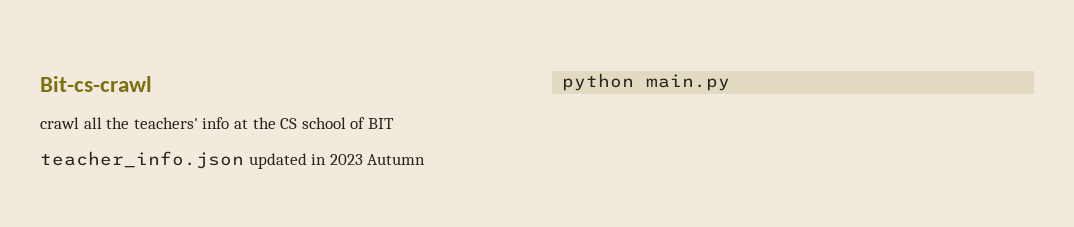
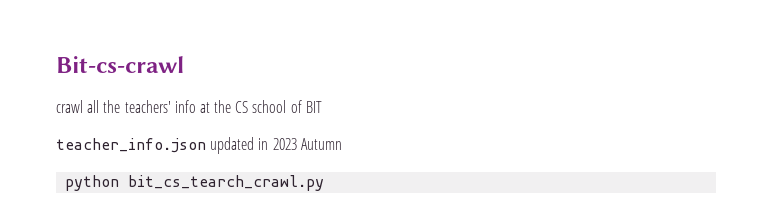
[646,74,731,91] main.py -> [128,175,325,191] bit_cs_tearch_crawl.py

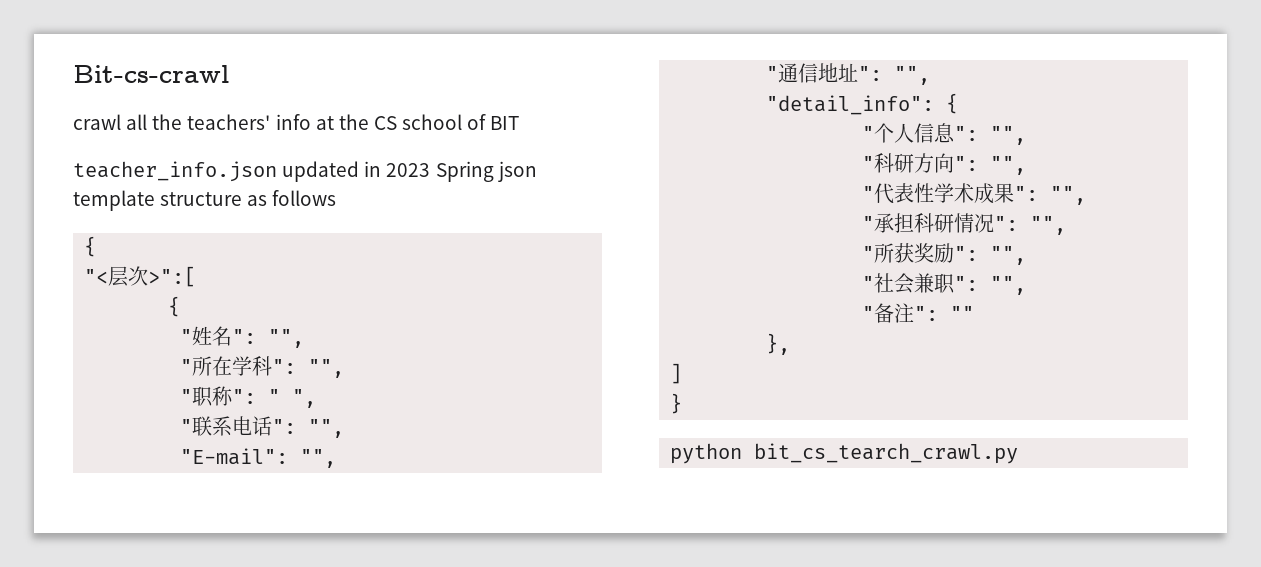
[300,138,342,150] Autumn -> [435,161,537,182] [73,190,337,211] [84,236,97,257] [84,266,197,287] [168,296,181,317] [180,326,305,348] [180,356,345,378] [180,386,317,408] [180,416,345,438] [180,448,337,468] [766,63,931,85] [766,93,959,115] [862,123,1027,145] [862,153,1027,175] [862,183,1087,205] [862,213,1067,235] [862,243,1027,265] [862,273,1027,295] [862,303,975,323] [766,333,791,355] [670,363,683,384] [670,393,683,414] Spring json template structure as follows // { // "<层次>":[ // { // "姓名": "", // "所在学科": "", // "职称": " ", // "联系电话": "", // "E-mail": "", // "通信地址": "", // "detail_info": { // "个人信息": "", // "科研方向": "", // "代表性学术成果": "", // "承担科研情况": "", // "所获奖励": "", // "社会兼职": "", // "备注": "" // }, // ] // }

